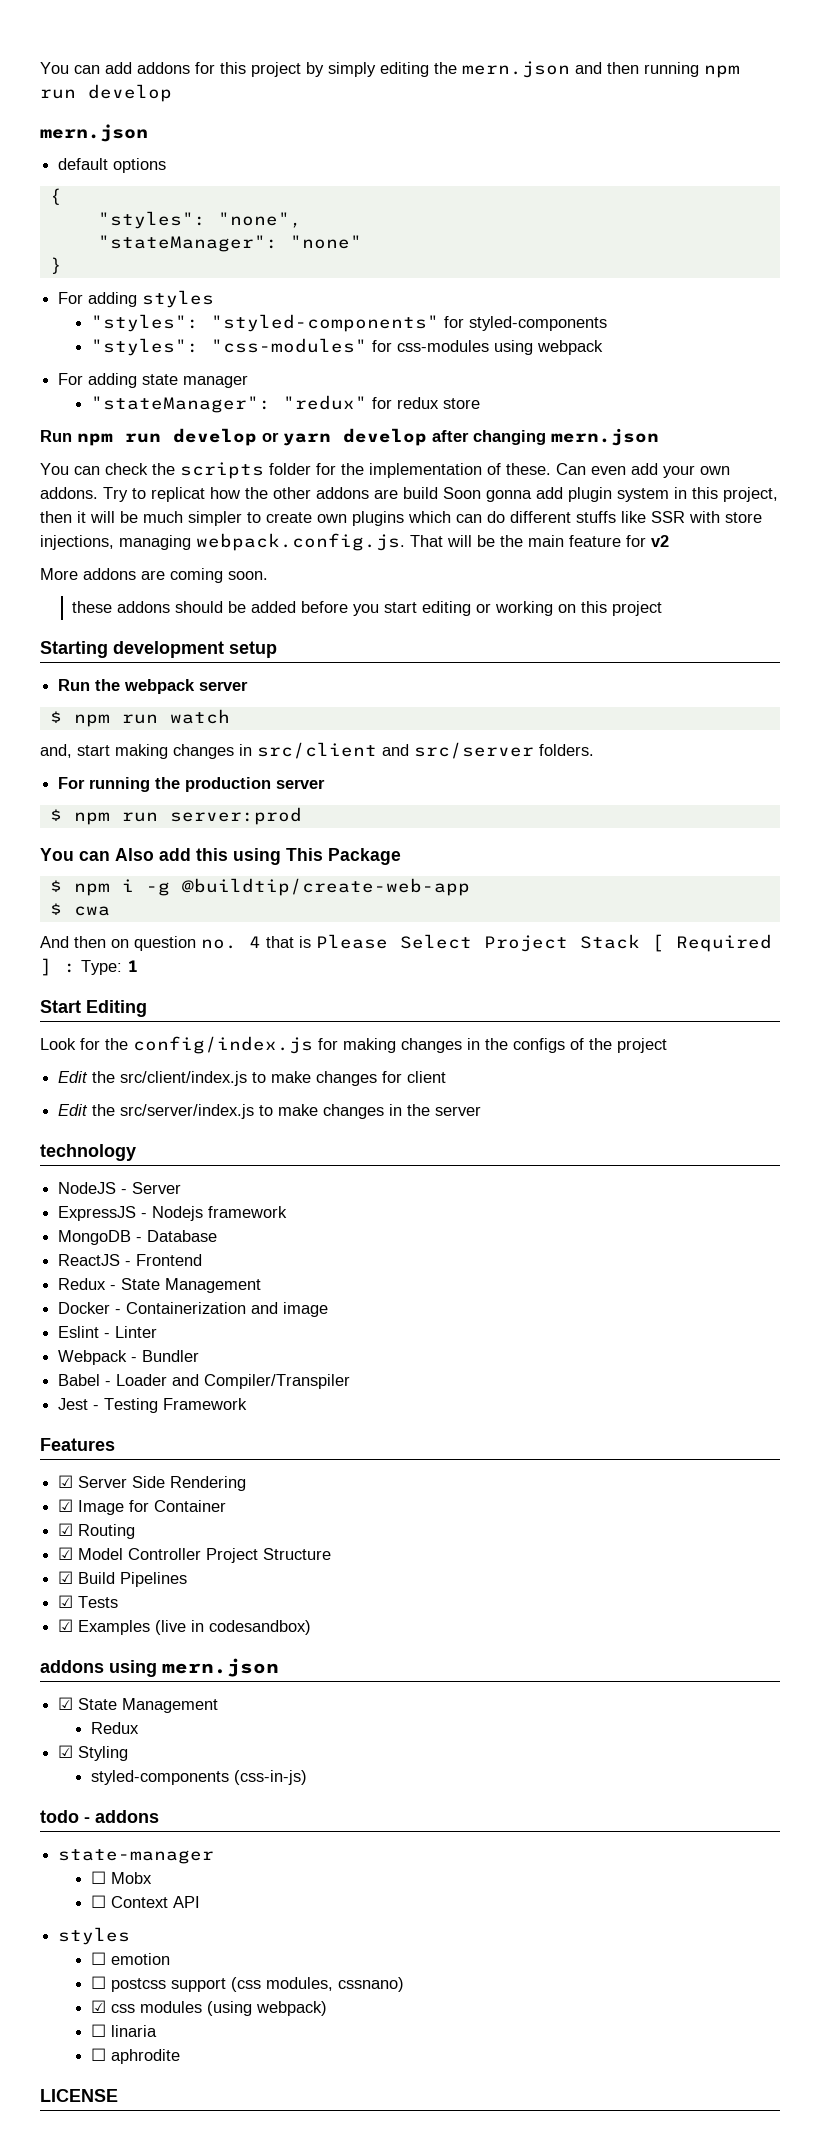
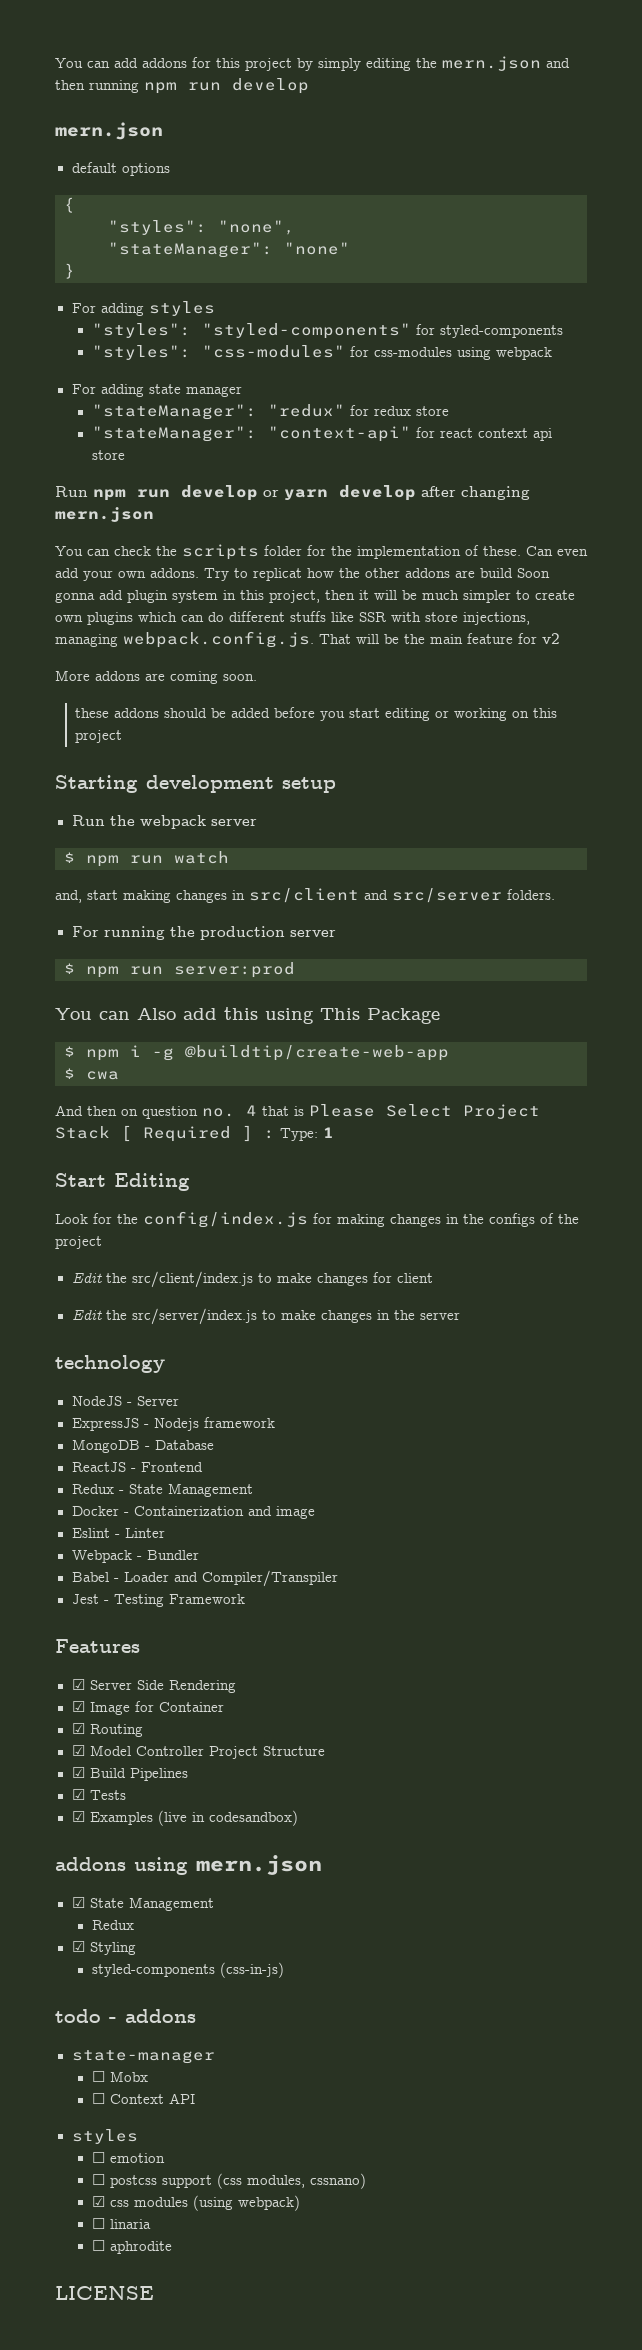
(480, 403) none -> [91,426,552,442] [91,450,125,460] // "stateManager": "context-api" for react context api store

